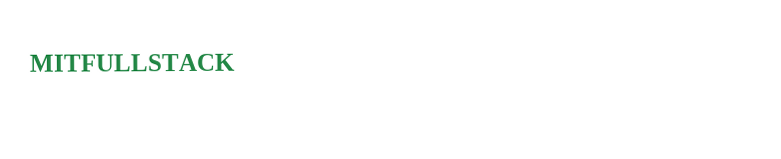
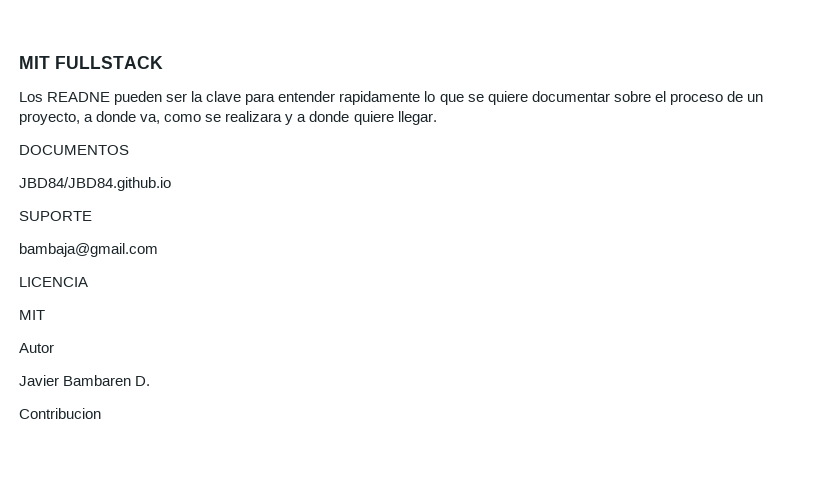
[29,53,235,72] MITFULLSTACK -> [19,56,163,69] [19,91,763,105] [19,111,437,125] [19,145,129,155] [19,177,171,191] [19,211,92,221] [19,243,158,257] [19,277,88,287] [19,310,45,320] [19,343,54,353] [19,375,151,386] [19,408,101,419] MIT FULLSTACK // Los READNE pueden ser la clave para entender rapidamente lo que se quiere documentar sobre el proceso de un proyecto, a donde va, como se realizara y a donde quiere llegar. // DOCUMENTOS // JBD84/JBD84.github.io // SUPORTE // bambaja@gmail.com // LICENCIA // MIT // Autor // Javier Bambaren D. // Contribucion

